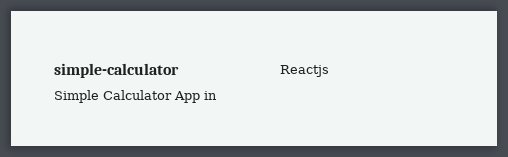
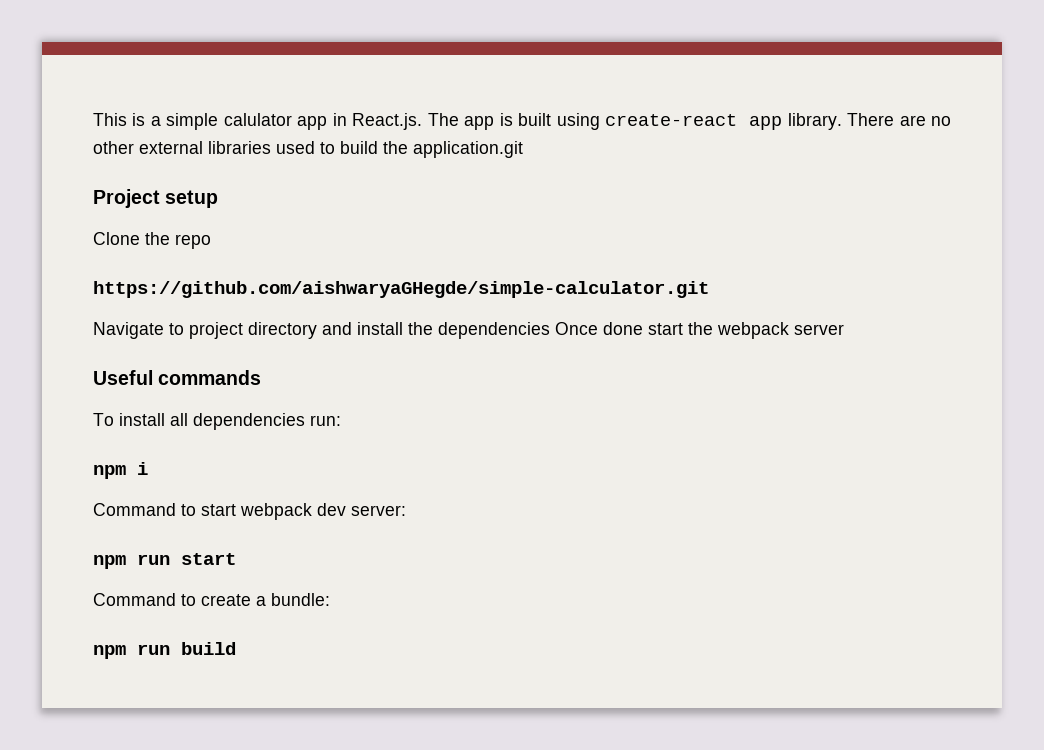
[54,63,179,78] [54,90,217,103] [280,65,329,77] simple-calculator // Simple Calculator App in Reactjs -> [93,113,951,130] [93,141,523,158] [93,189,219,208] [93,232,211,249] [93,281,709,298] [93,322,844,339] [93,370,262,385] [93,413,341,430] [93,462,148,479] [93,503,406,520] [93,553,236,569] [93,593,330,606] [93,642,236,659] This is a simple calulator app in React.js. The app is built using create-react app library. There are no other external libraries used to build the application.git // Project setup // Clone the repo // https://github.com/aishwaryaGHegde/simple-calculator.git // Navigate to project directory and install the dependencies Once done start the webpack server // Useful commands // To install all dependencies run: // npm i // Command to start webpack dev server: // npm run start // Command to create a bundle: // npm run build

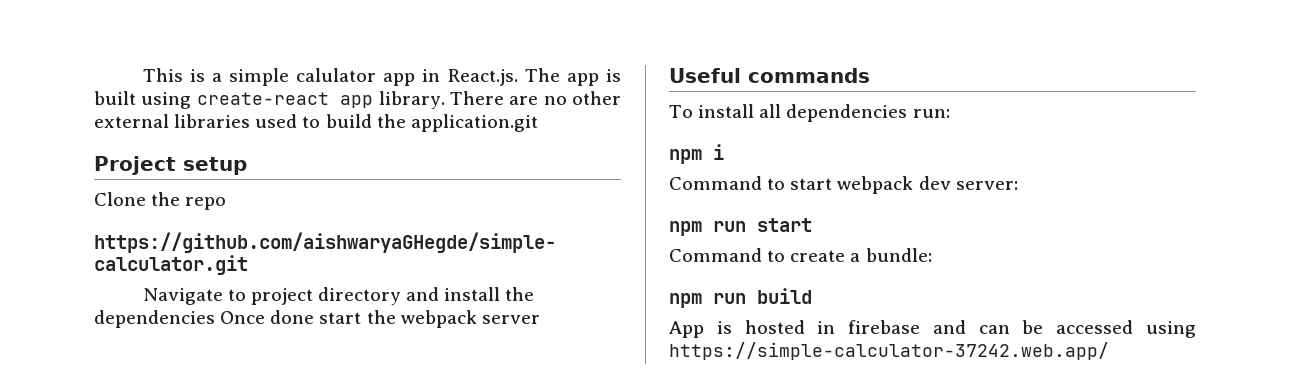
(236, 648) none -> [669,320,1196,338] [669,342,1109,360] // App is hosted in firebase and can be accessed using https://simple-calculator-37242.web.app/

